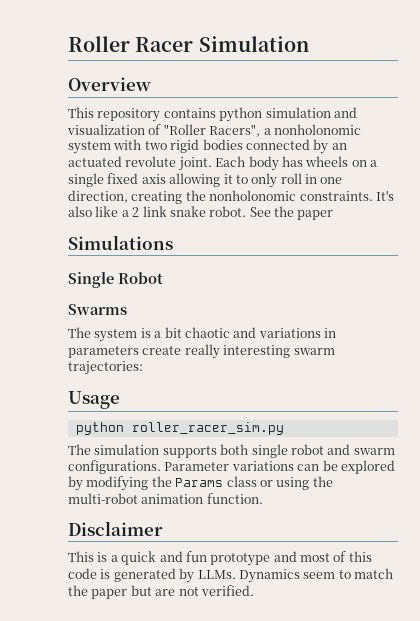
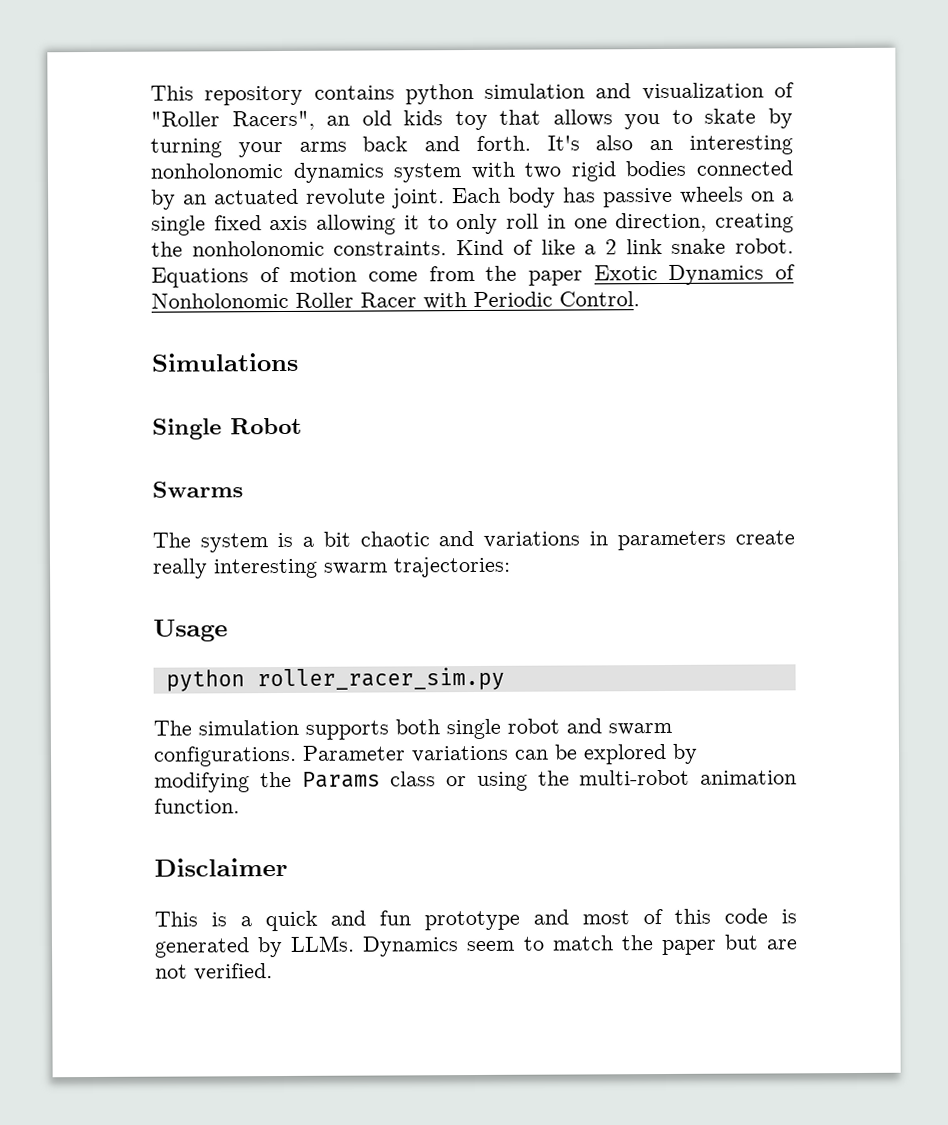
[68,36,309,52] [68,77,151,91] Roller Racer Simulation // Overview // -> (150, 93) none
[263,124,361,135] a nonholonomic -> [326,108,793,131] [150,135,793,158] [150,162,385,183] an old kids toy that allows you to skate by turning your arms back and forth. It's also an interesting nonholonomic dynamics
(303, 161) none -> [603,187,673,208] passive
[375,190,394,201] [68,206,92,217] It's also -> [456,239,533,256] Kind of
[249,206,334,220] See the paper -> [151,264,795,288] [151,291,640,310] Equations of motion come from the paper Exotic Dynamics of Nonholonomic Roller Racer with Periodic Control.

